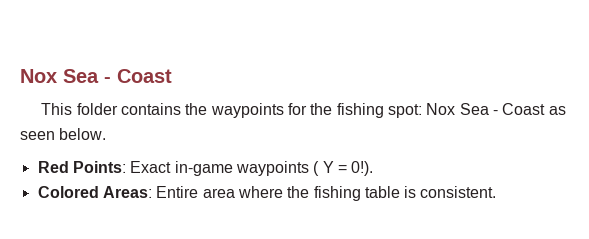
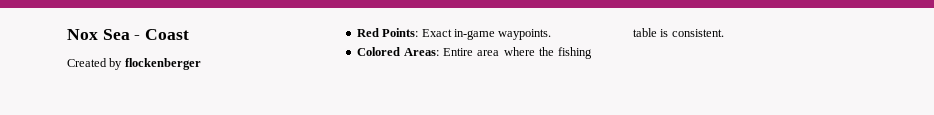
[41,103,566,118] [20,128,107,140] This folder contains the waypoints for the fishing spot: Nox Sea - Coast as seen below. -> [67,58,201,70] Created by flockenberger
[235,161,374,176] waypoints ( Y = 0!). -> [498,29,552,40] waypoints.

